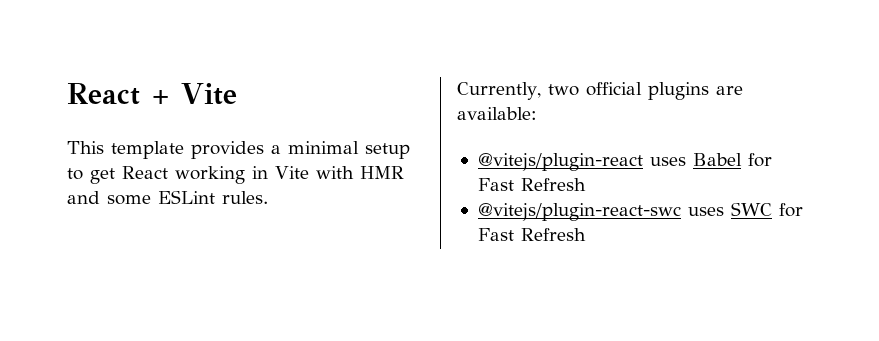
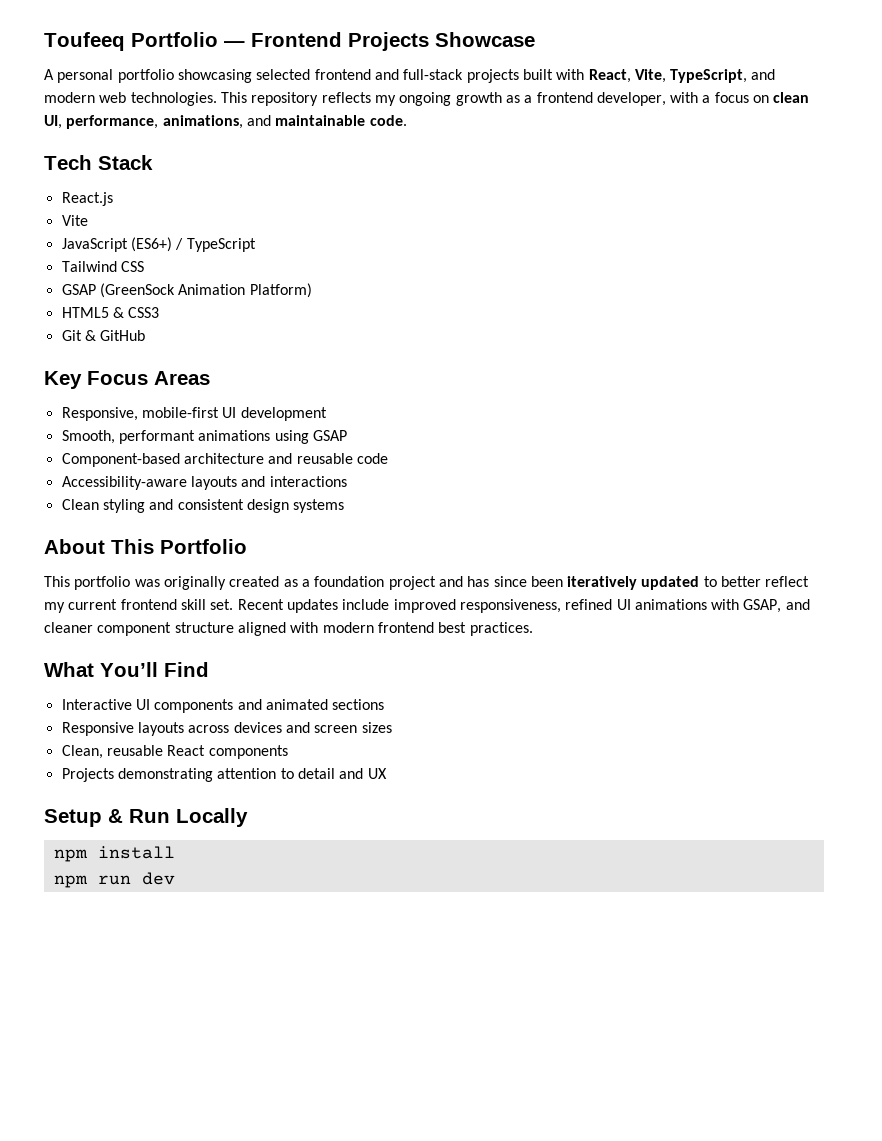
[67,83,237,105] [67,141,410,159] [67,166,404,184] [67,190,268,205] [457,82,743,100] [457,107,537,120] [477,153,772,171] [477,178,586,191] [477,202,803,221] [477,228,586,241] React + Vite // This template provides a minimal setup to get React working in Vite with HMR and some ESLint rules. // Currently, two official plugins are available: // @vitejs/plugin-react uses Babel for Fast Refresh // @vitejs/plugin-react-swc uses SWC for Fast Refresh -> [44,32,535,51] [44,69,776,83] [44,92,810,106] [44,115,407,129] [44,155,153,170] [61,192,113,206] [61,215,88,226] [61,237,256,252] [61,261,144,272] [61,283,312,298] [61,307,160,318] [61,330,146,341] [44,371,210,389] [61,407,327,421] [61,430,347,444] [61,453,388,467] [61,476,347,490] [61,499,345,513] [44,539,247,554] [44,576,810,590] [44,599,810,613] [44,622,533,636] [44,662,209,677] [61,699,385,713] [61,722,392,736] [61,745,288,759] [61,768,387,782] [44,808,248,827] [53,846,175,862] [53,872,175,888] Toufeeq Portfolio — Frontend Projects Showcase // A personal portfolio showcasing selected frontend and full-stack projects built with React, Vite, TypeScript, and modern web technologies. This repository reflects my ongoing growth as a frontend developer, with a focus on clean UI, performance, animations, and maintainable code. // Tech Stack // React.js // Vite // JavaScript (ES6+) / TypeScript // Tailwind CSS // GSAP (GreenSock Animation Platform) // HTML5 & CSS3 // Git & GitHub // Key Focus Areas // Responsive, mobile-first UI development // Smooth, performant animations using GSAP // Component-based architecture and reusable code // Accessibility-aware layouts and interactions // Clean styling and consistent design systems // About This Portfolio // This portfolio was originally created as a foundation project and has since been iteratively updated to better reflect my current frontend skill set. Recent updates include improved responsiveness, refined UI animations with GSAP, and cleaner component structure aligned with modern frontend best practices. // What You’ll Find // Interactive UI components and animated sections // Responsive layouts across devices and screen sizes // Clean, reusable React components // Projects demonstrating attention to detail and UX // Setup & Run Locally // npm install // npm run dev

